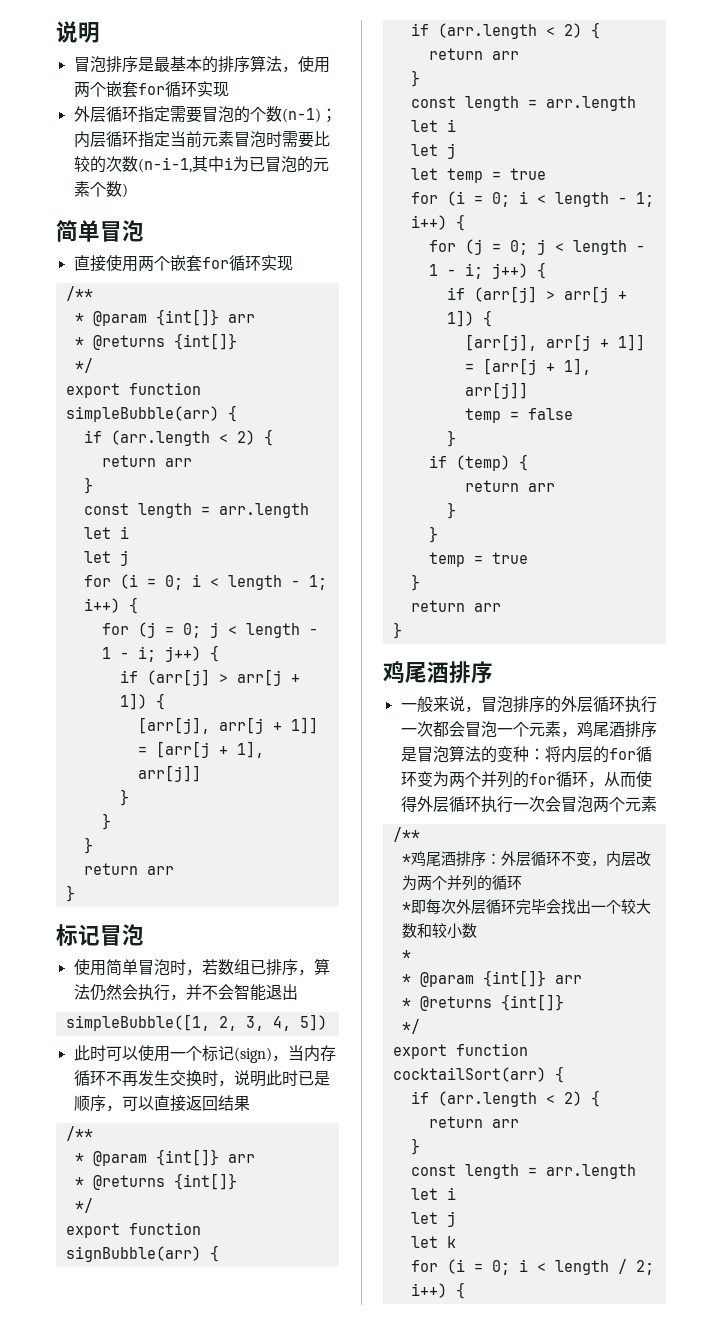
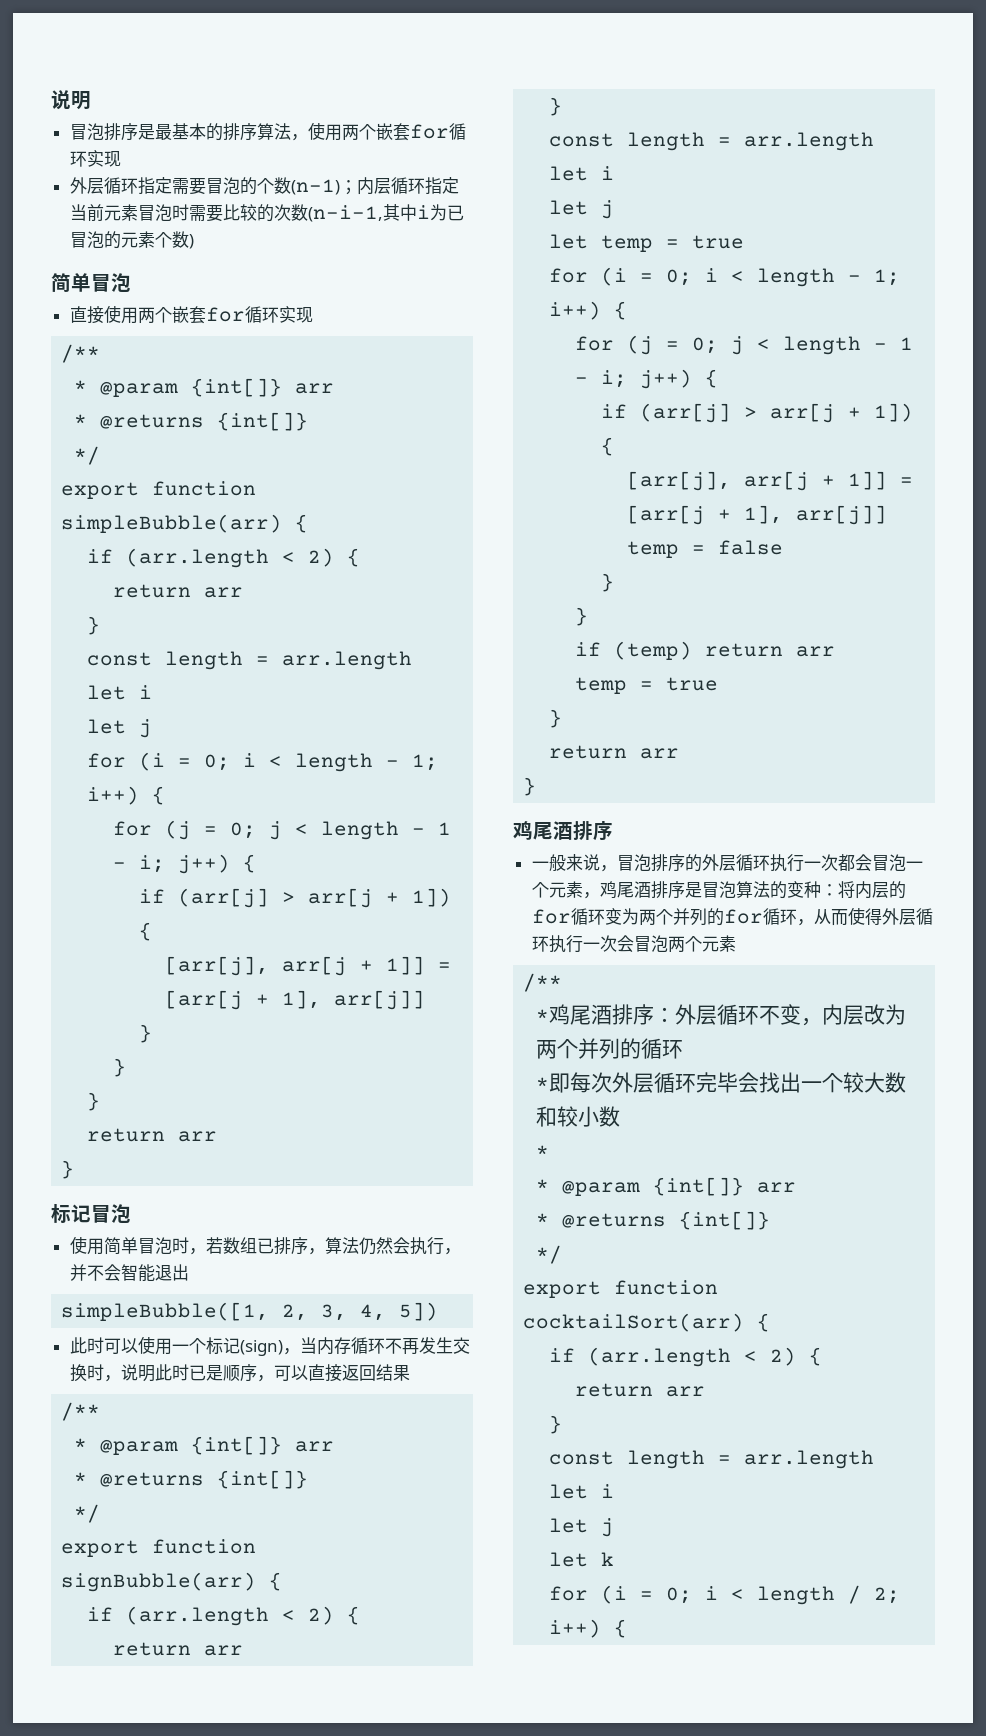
(456, 438) none -> [575,607,589,626] // }
[518,454,528,471] [464,480,555,492] [446,502,456,519] [428,526,438,543] { // return arr // } // } -> [705,643,836,657] return arr

